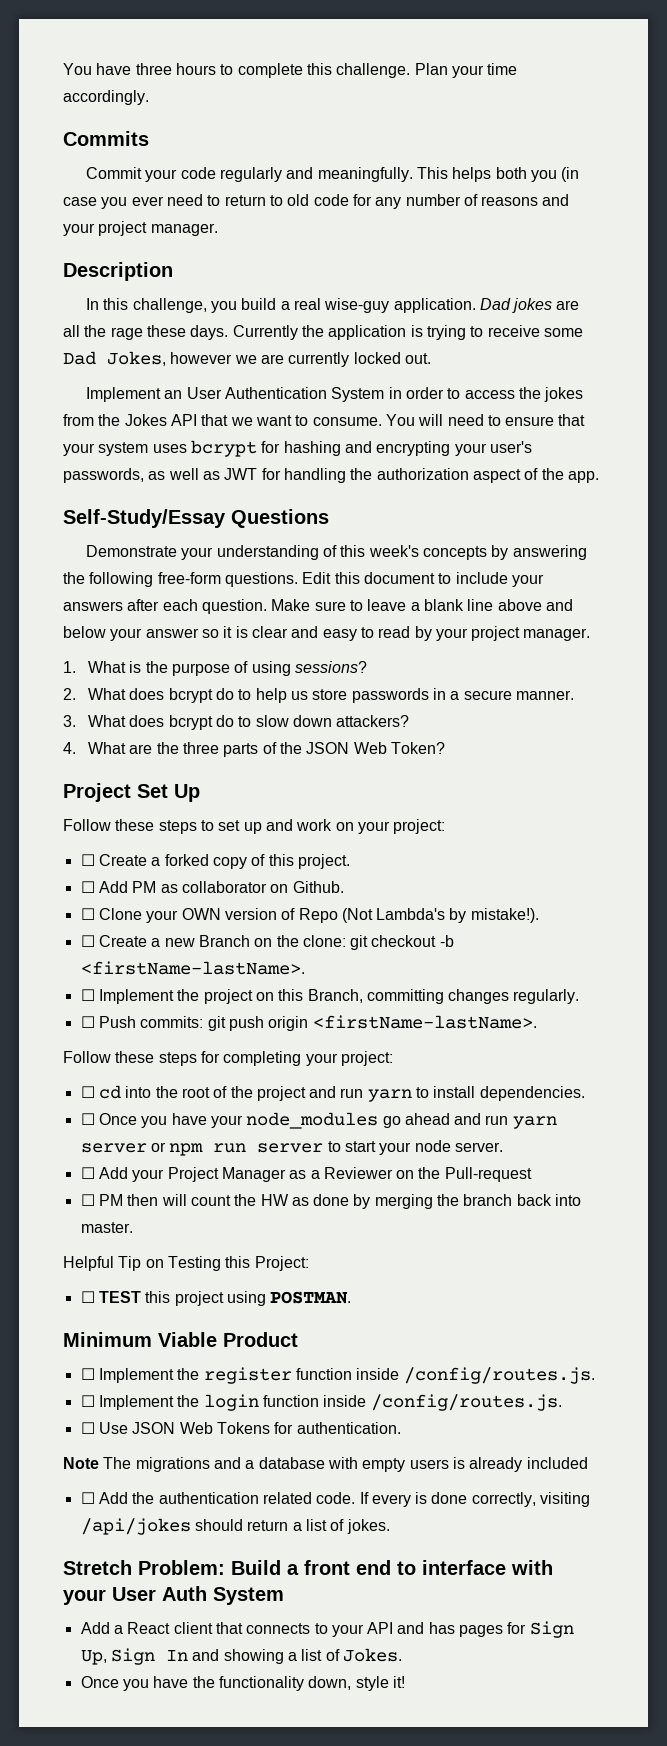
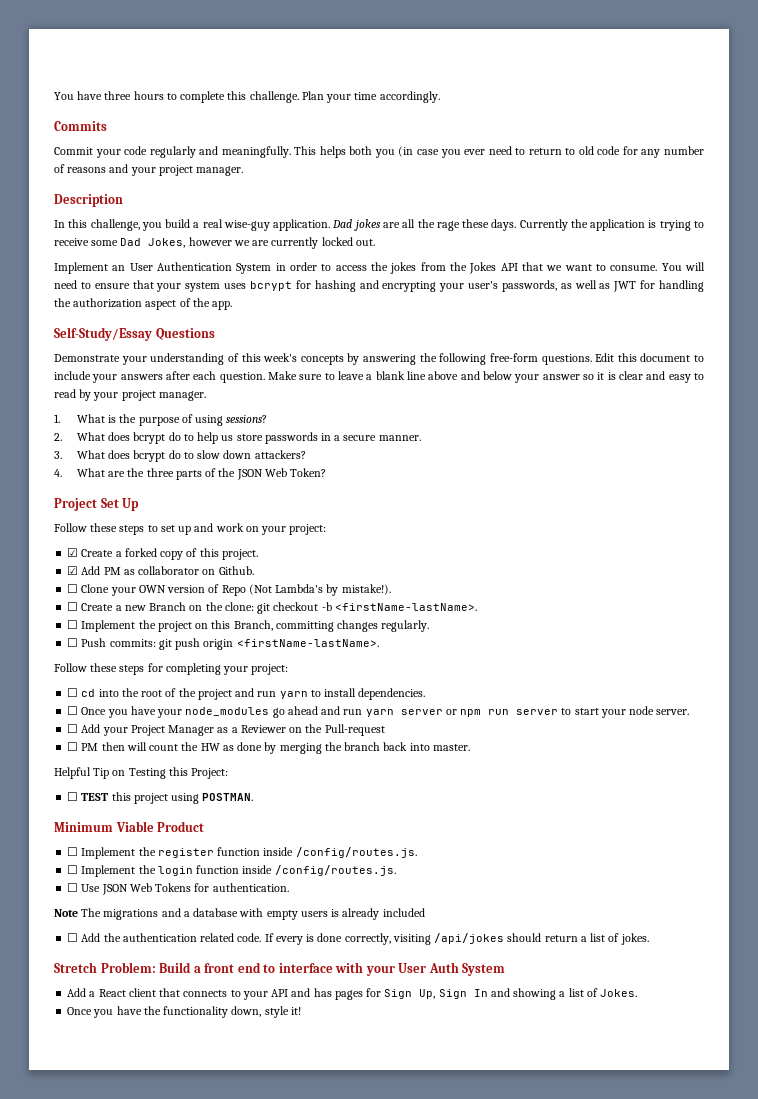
[80,854,95,866] ☐ -> [67,548,79,557] ☑
[80,881,95,893] ☐ -> [67,566,79,575] ☑

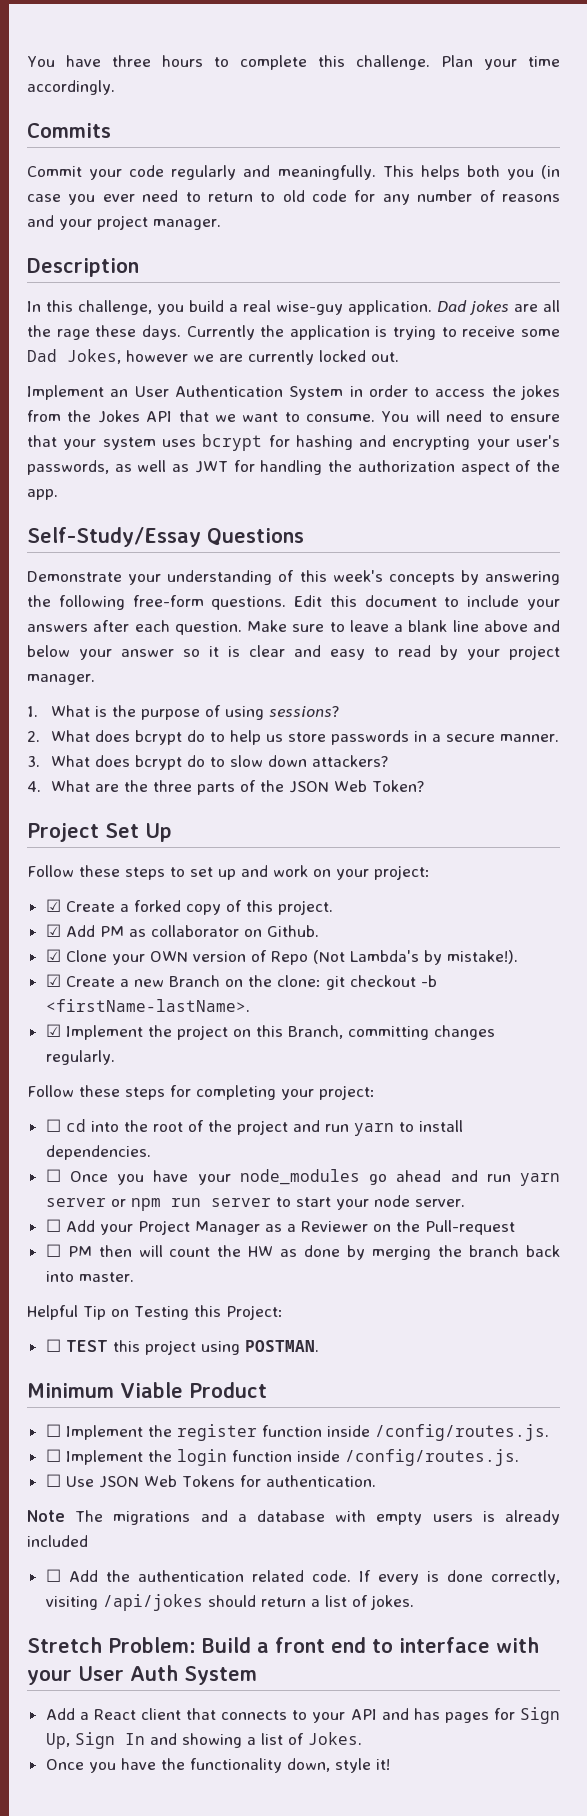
[67,584,79,593] ☐ -> [45,949,61,962] ☑
[67,602,79,611] ☐ -> [45,974,61,987] ☑
[67,620,79,629] ☐ -> [45,1024,61,1037] ☑
[67,638,379,650] // ☐ Push commits: git push origin <firstName-lastName>. -> (115, 1057) none

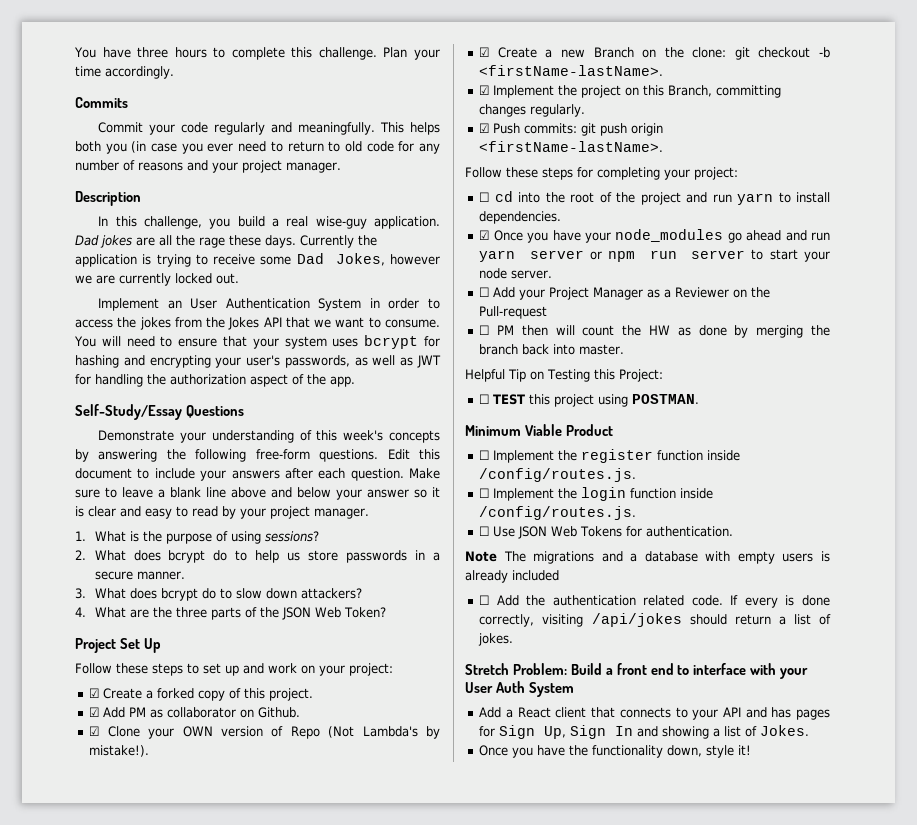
(115, 1057) none -> [479,123,664,136] [479,141,664,152] // ☑ Push commits: git push origin <firstName-lastName>.
[45,1169,61,1182] ☐ -> [479,230,490,240] ☑

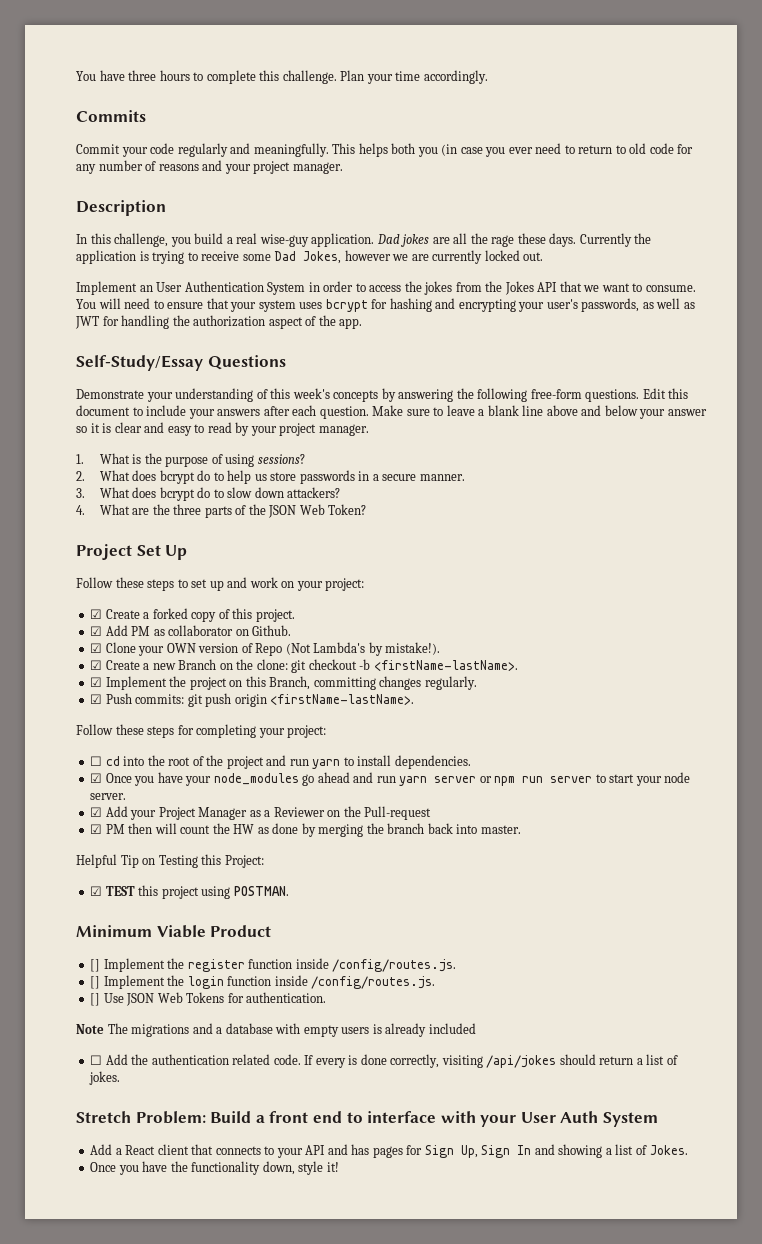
[479,287,490,297] ☐ -> [90,807,103,817] ☑
[479,325,490,335] ☐ -> [90,824,103,834] ☑
[479,394,490,404] ☐ -> [90,886,103,896] ☑
[479,450,490,460] ☐ -> [90,959,101,972] []
[479,488,490,498] ☐ -> [90,976,101,989] []
[479,526,490,536] ☐ -> [90,993,101,1006] []

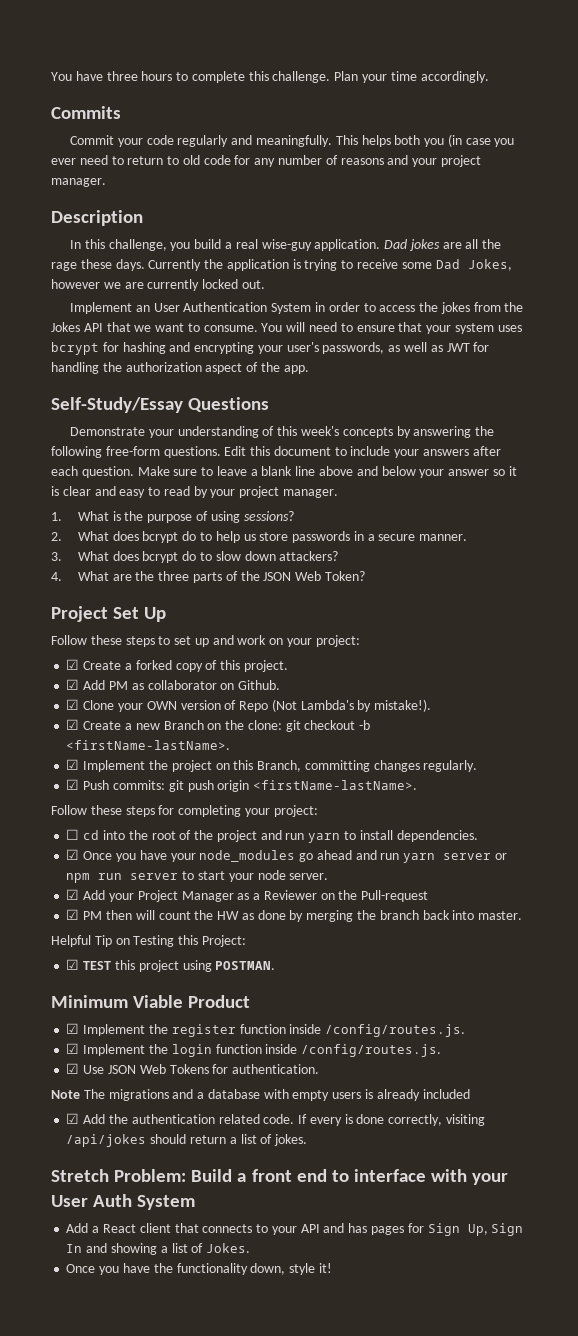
[90,959,101,972] [] -> [66,1023,80,1034] ☑
[90,976,101,989] [] -> [66,1043,80,1054] ☑
[90,993,101,1006] [] -> [66,1063,80,1074] ☑
[90,1055,103,1065] ☐ -> [66,1113,80,1124] ☑

